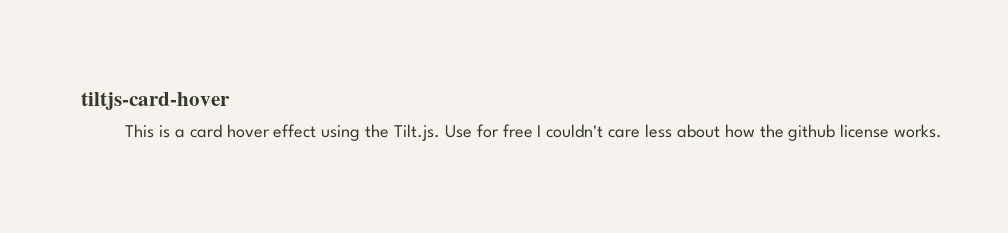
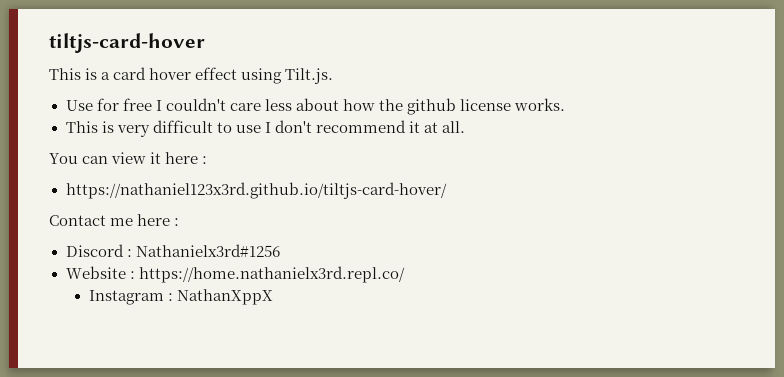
[365,124,390,138] the -> (283, 76) none
(440, 132) none -> (334, 76) //
(943, 131) none -> [65,120,466,137] [49,152,208,164] [65,182,447,199] [49,214,180,226] [65,244,280,257] [65,266,405,283] [88,289,273,305] // This is very difficult to use I don't recommend it at all. // You can view it here : // https://nathaniel123x3rd.github.io/tiltjs-card-hover/ // Contact me here : // Discord : Nathanielx3rd#1256 // Website : https://home.nathanielx3rd.repl.co/ // Instagram : NathanXppX

